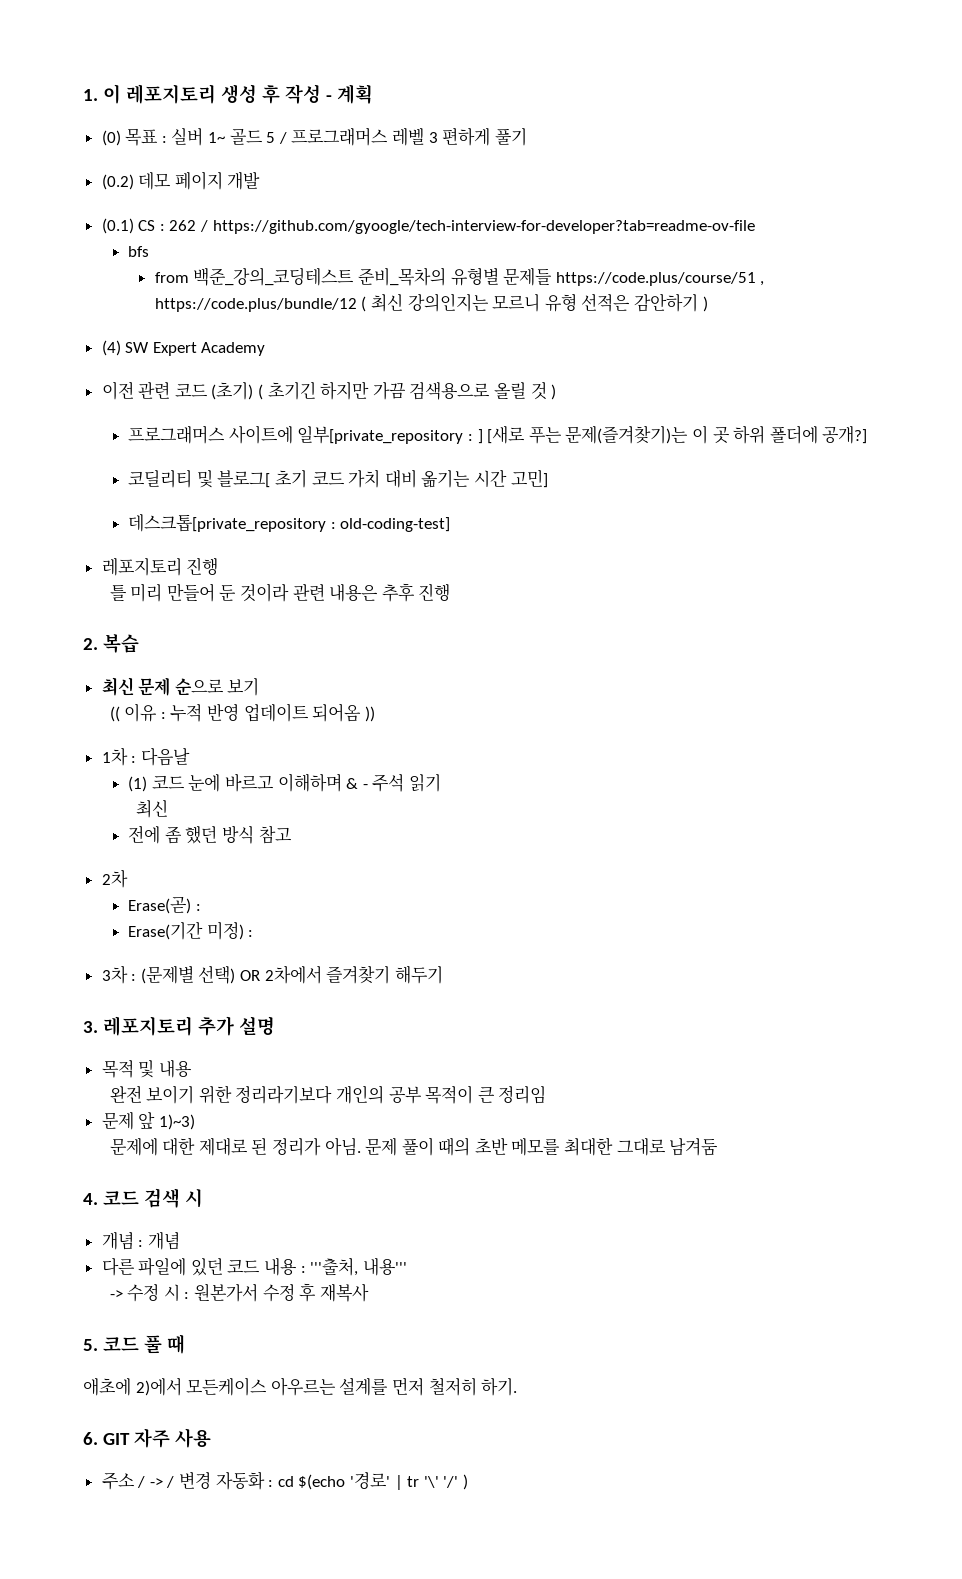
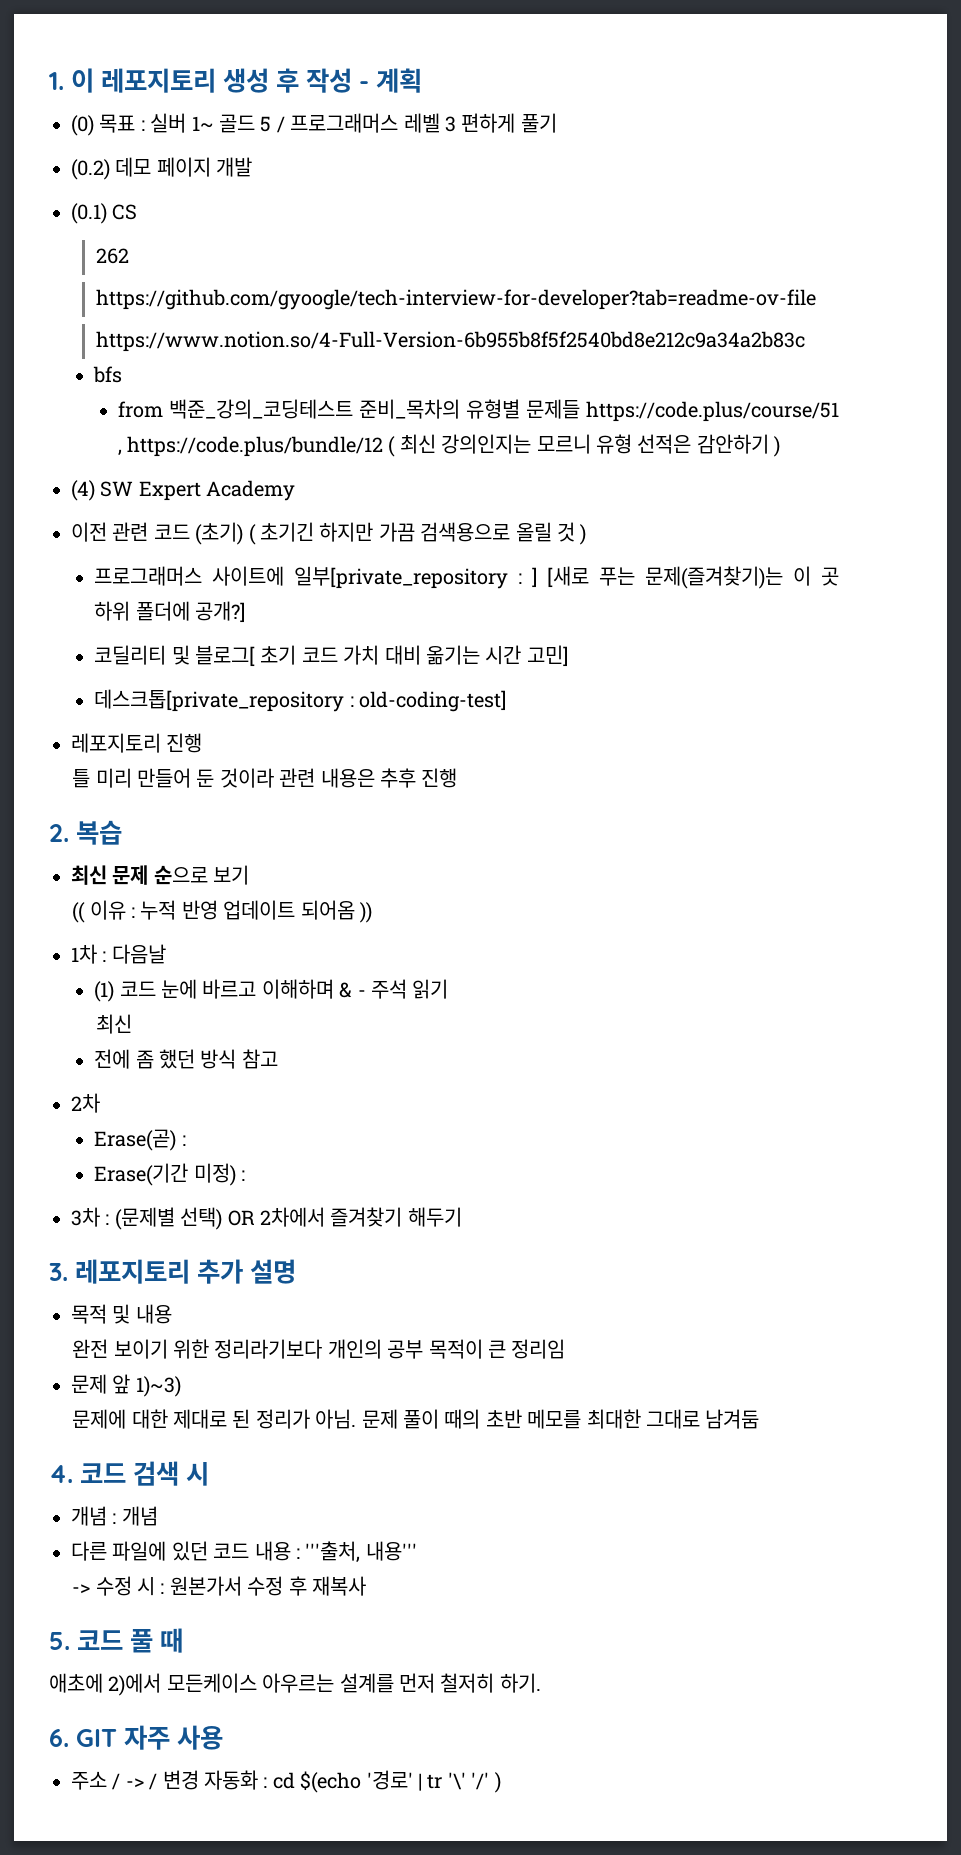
[159,224,165,231] : -> (138, 212) //
[200,220,209,232] / -> (129, 256) //
(755, 227) none -> [95,331,805,352] // https://www.notion.so/4-Full-Version-6b955b8f5f2540bd8e212c9a34a2b83c

